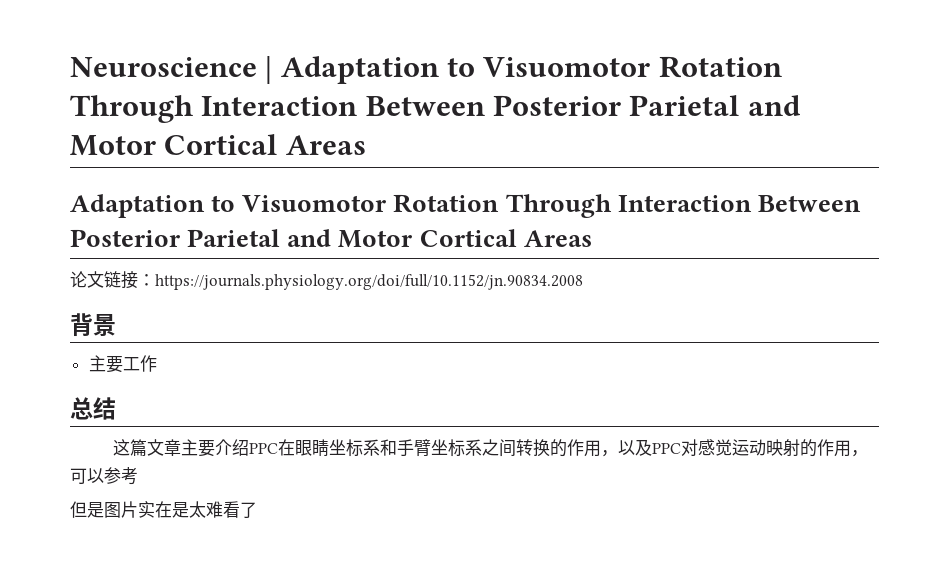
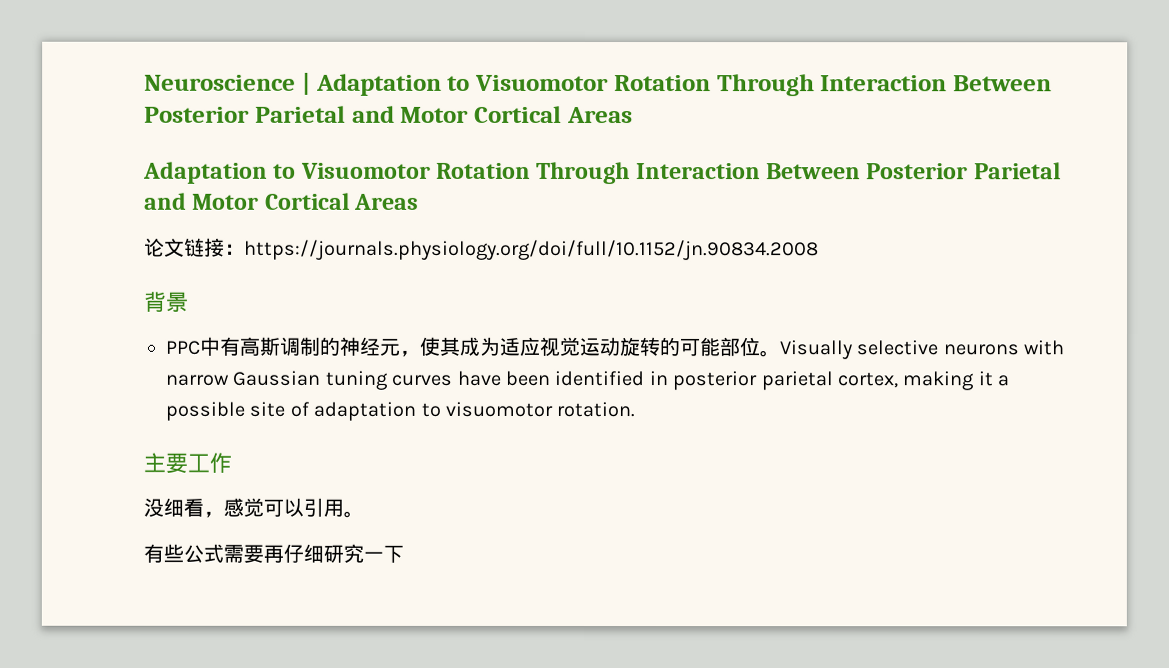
[88,355,157,373] [70,397,116,420] [113,439,869,457] [70,467,138,485] [70,501,257,518] 主要工作 // 总结 // 这篇文章主要介绍PPC在眼睛坐标系和手臂坐标系之间转换的作用，以及PPC对感觉运动映射的作用，可以参考 // 但是图片实在是太难看了 -> [165,336,1065,360] [165,370,1010,391] [165,401,636,421] [143,452,232,474] [143,497,364,518] [143,543,404,563] PPC中有高斯调制的神经元，使其成为适应视觉运动旋转的可能部位。Visually selective neurons with narrow Gaussian tuning curves have been identified in posterior parietal cortex, making it a possible site of adaptation to visuomotor rotation. // 主要工作 // 没细看，感觉可以引用。 // 有些公式需要再仔细研究一下

